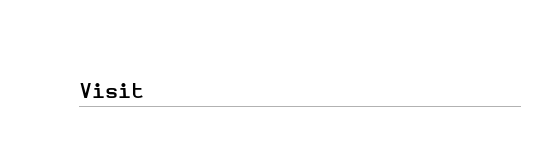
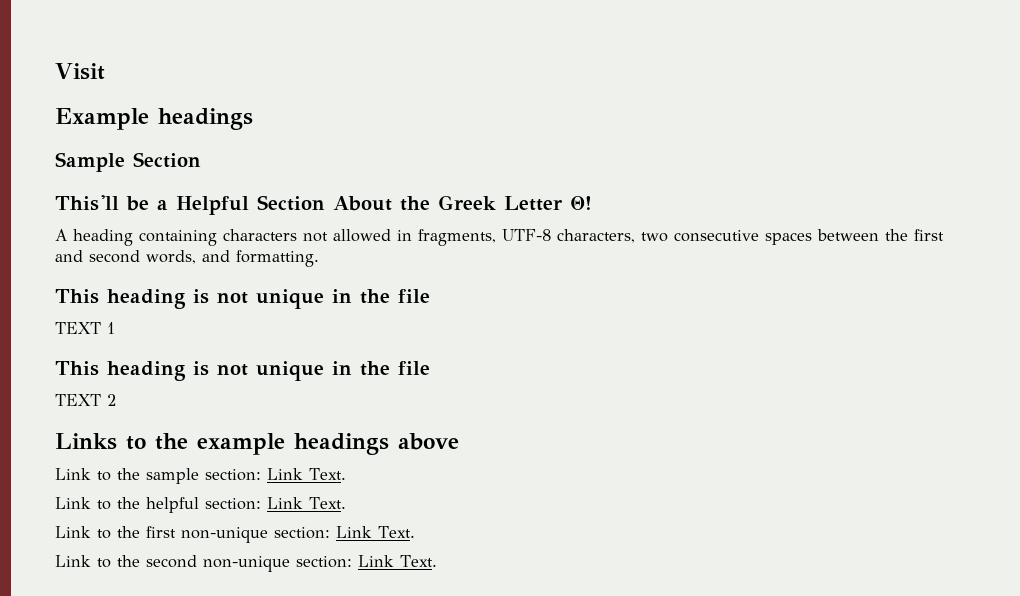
(144, 90) none -> [55,108,253,130] [55,152,201,172] [55,195,592,215] [55,229,944,246] [55,250,319,267] [55,289,430,309] [55,322,115,334] [55,361,430,381] [55,394,116,406] [55,433,459,455] [55,468,346,484] [55,497,346,513] [55,526,415,543] [55,555,437,572] // Example headings // Sample Section // This'll be a Helpful Section About the Greek Letter Θ! // A heading containing characters not allowed in fragments, UTF-8 characters, two consecutive spaces between the first and second words, and formatting. // This heading is not unique in the file // TEXT 1 // This heading is not unique in the file // TEXT 2 // Links to the example headings above // Link to the sample section: Link Text. // Link to the helpful section: Link Text. // Link to the first non-unique section: Link Text. // Link to the second non-unique section: Link Text.

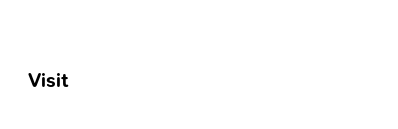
[55,108,253,130] [55,152,201,172] [55,195,592,215] [55,229,944,246] [55,250,319,267] [55,289,430,309] [55,322,115,334] [55,361,430,381] [55,394,116,406] [55,433,459,455] [55,468,346,484] [55,497,346,513] [55,526,415,543] [55,555,437,572] // Example headings // Sample Section // This'll be a Helpful Section About the Greek Letter Θ! // A heading containing characters not allowed in fragments, UTF-8 characters, two consecutive spaces between the first and second words, and formatting. // This heading is not unique in the file // TEXT 1 // This heading is not unique in the file // TEXT 2 // Links to the example headings above // Link to the sample section: Link Text. // Link to the helpful section: Link Text. // Link to the first non-unique section: Link Text. // Link to the second non-unique section: Link Text. -> (69, 80) none

